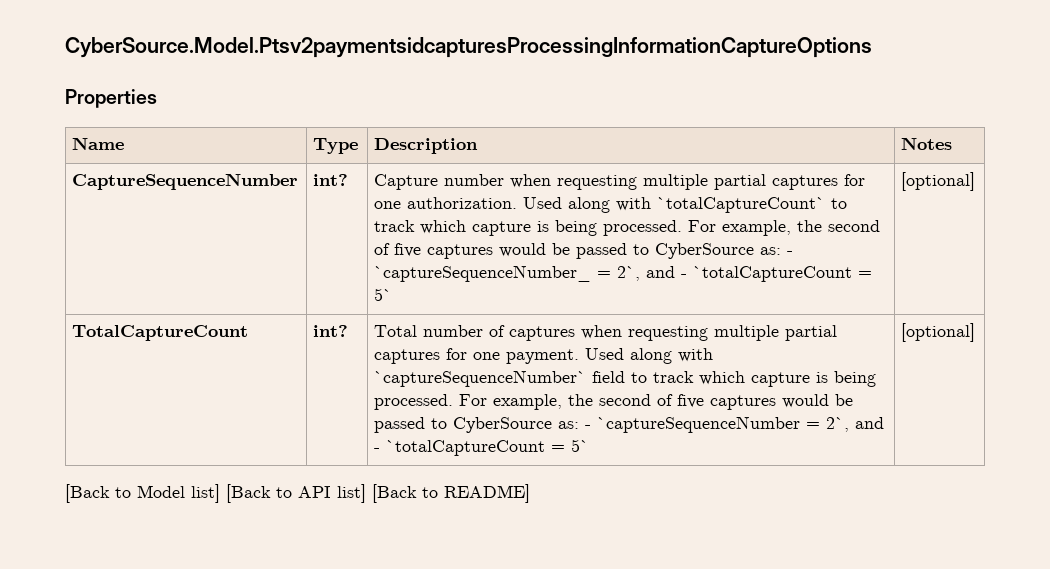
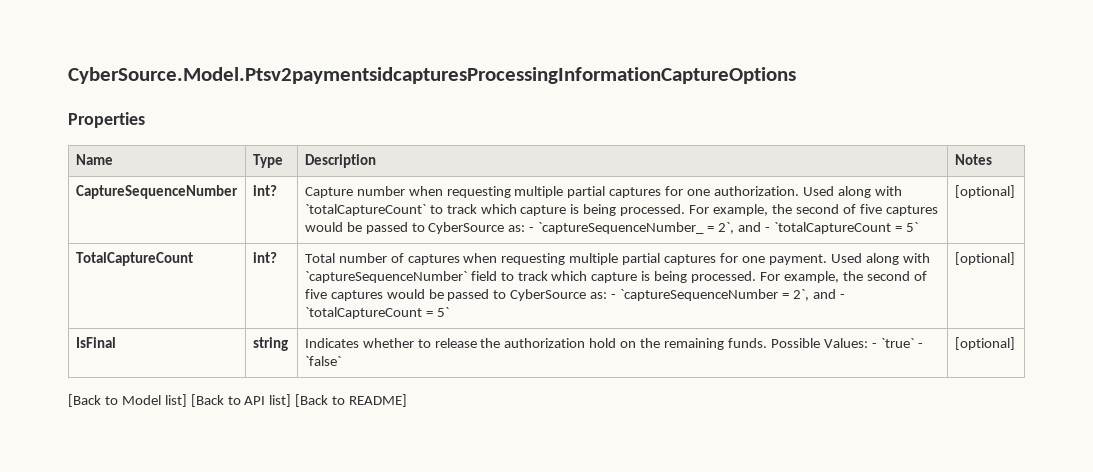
(976, 332) none -> [75,337,116,348] [252,337,288,351] [304,338,923,350] [304,356,341,366] [954,337,1015,350] // IsFinal | string | Indicates whether to release the authorization hold on the remaining funds. Possible Values: - `true` - `false` | [optional]

